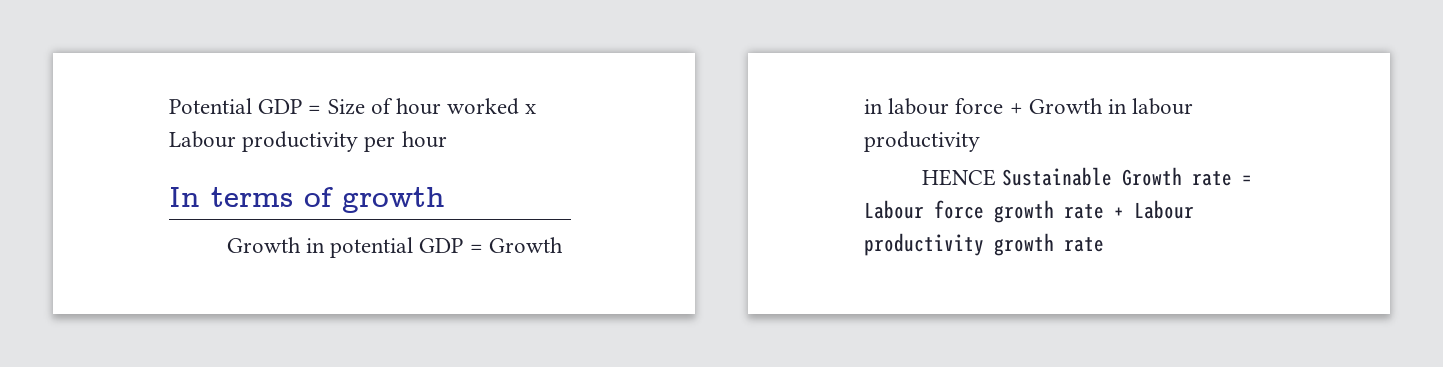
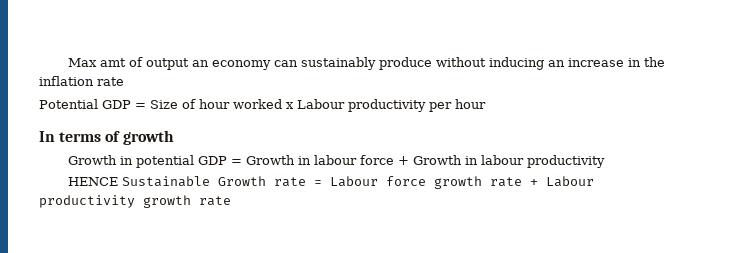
(169, 106) none -> [68,57,666,70] [39,76,124,86] Max amt of output an economy can sustainably produce without inducing an increase in the inflation rate //

